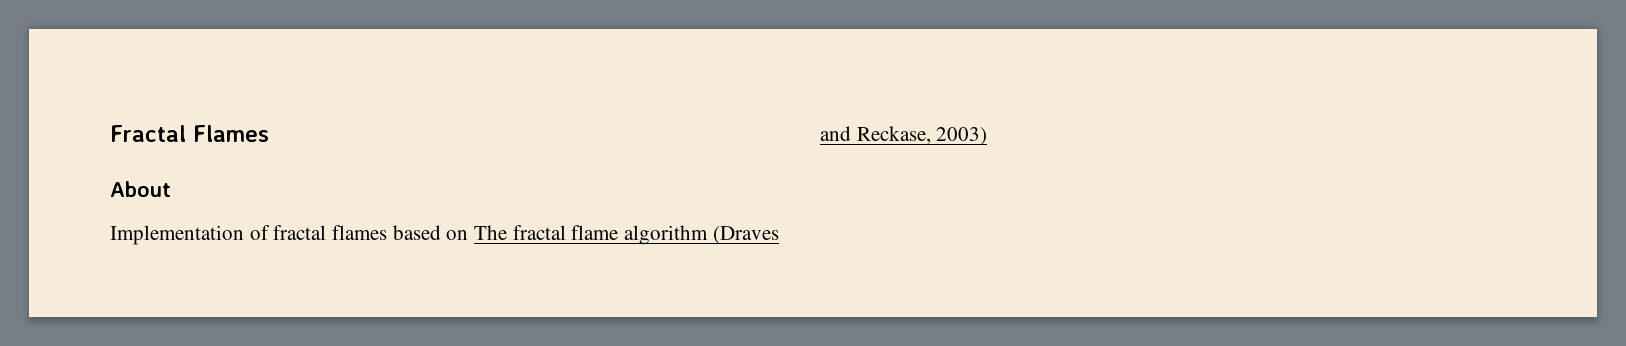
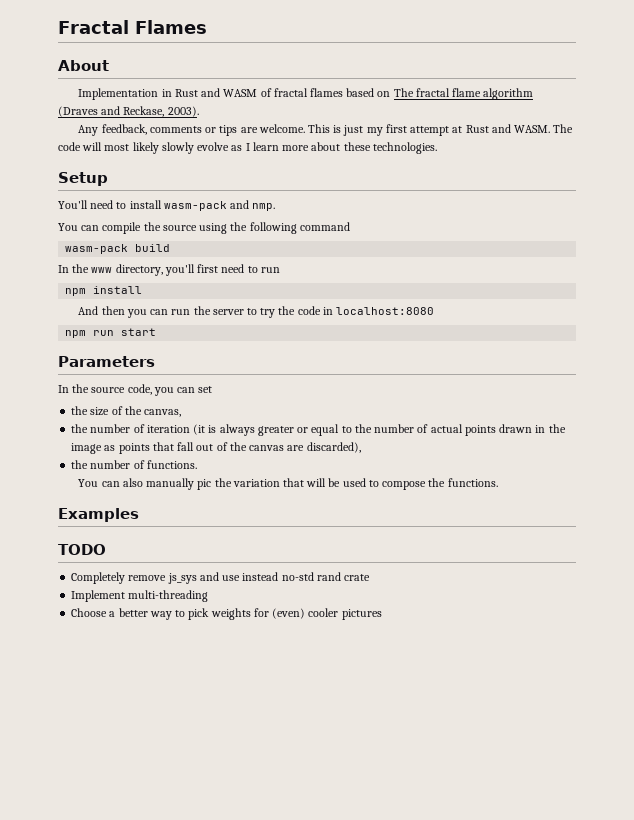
(244, 235) none -> [161,88,258,97] in Rust and WASM
[936,127,988,145] 2003) -> [167,106,199,117] [78,124,574,136] [58,142,437,154] [58,172,108,186] [58,200,276,211] [58,222,350,234] [65,244,171,254] [58,264,280,276] [65,286,143,296] [78,306,435,318] [65,328,157,338] [58,356,155,367] [58,384,213,396] [71,406,182,417] [71,424,566,436] [71,442,361,454] [71,460,197,469] [78,478,498,490] [58,508,139,522] [58,544,106,555] [71,572,371,584] [71,590,209,602] [71,608,382,620] 2003). // Any feedback, comments or tips are welcome. This is just my first attempt at Rust and WASM. The code will most likely slowly evolve as I learn more about these technologies. // Setup // You'll need to install wasm-pack and nmp. // You can compile the source using the following command // wasm-pack build // In the www directory, you'll first need to run // npm install // And then you can run the server to try the code in localhost:8080 // npm run start // Parameters // In the source code, you can set // the size of the canvas, // the number of iteration (it is always greater or equal to the number of actual points drawn in the image as points that fall out of the canvas are discarded), // the number of functions. // You can also manually pic the variation that will be used to compose the functions. // Examples // TODO // Completely remove js_sys and use instead no-std rand crate // Implement multi-threading // Choose a better way to pick weights for (even) cooler pictures

